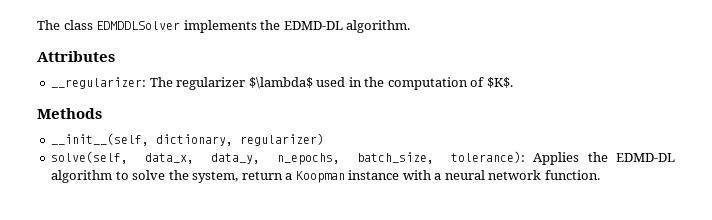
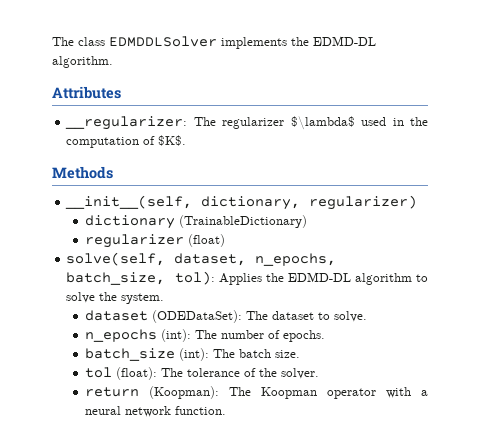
(325, 139) none -> [84,215,307,229] [84,234,225,248] // dictionary (TrainableDictionary) // regularizer (float)
[145,153,261,164] data_x, data_y, -> [174,253,247,266] dataset,
[450,151,525,163] tolerance): -> [174,271,215,285] tol):
[192,170,400,183] system, return a Koopman instance -> [121,293,165,304] [84,310,367,323] [84,329,325,342] [84,348,300,361] [84,367,319,380] [84,386,376,399] system. // dataset (ODEDataSet): The dataset to solve. // n_epochs (int): The number of epochs. // batch_size (int): The batch size. // tol (float): The tolerance of the solver. // return (Koopman): The Koopman operator

